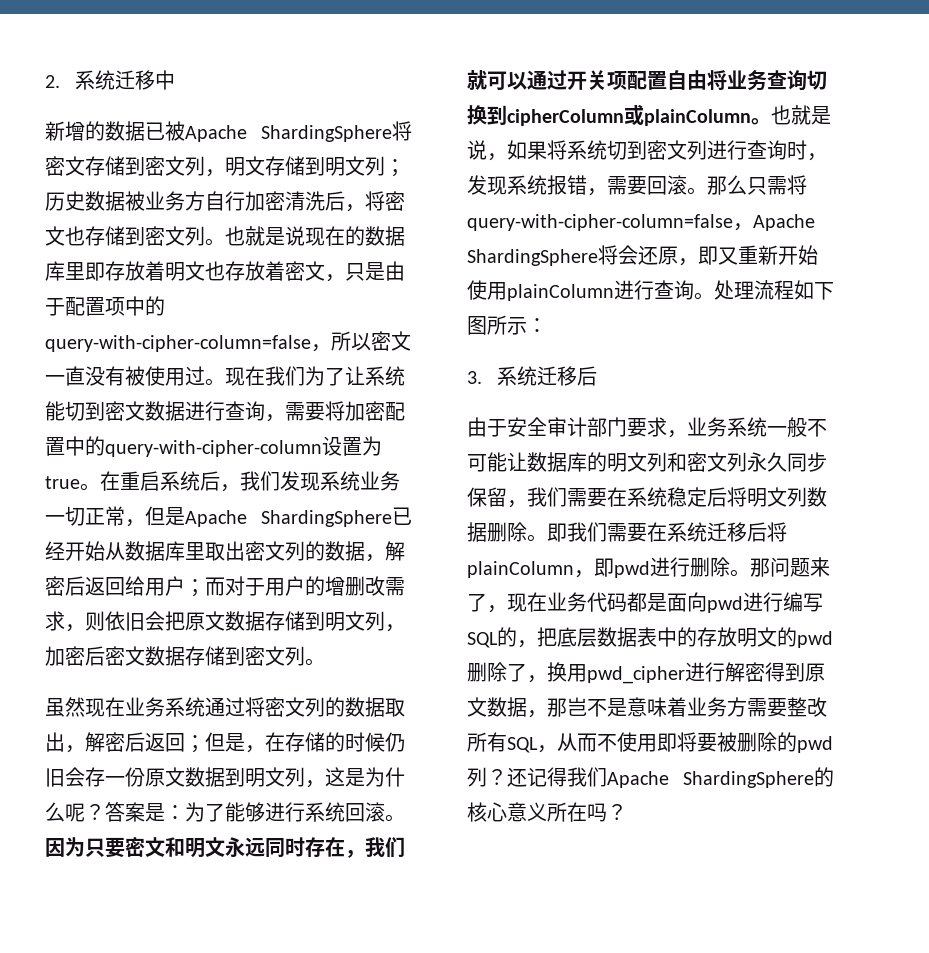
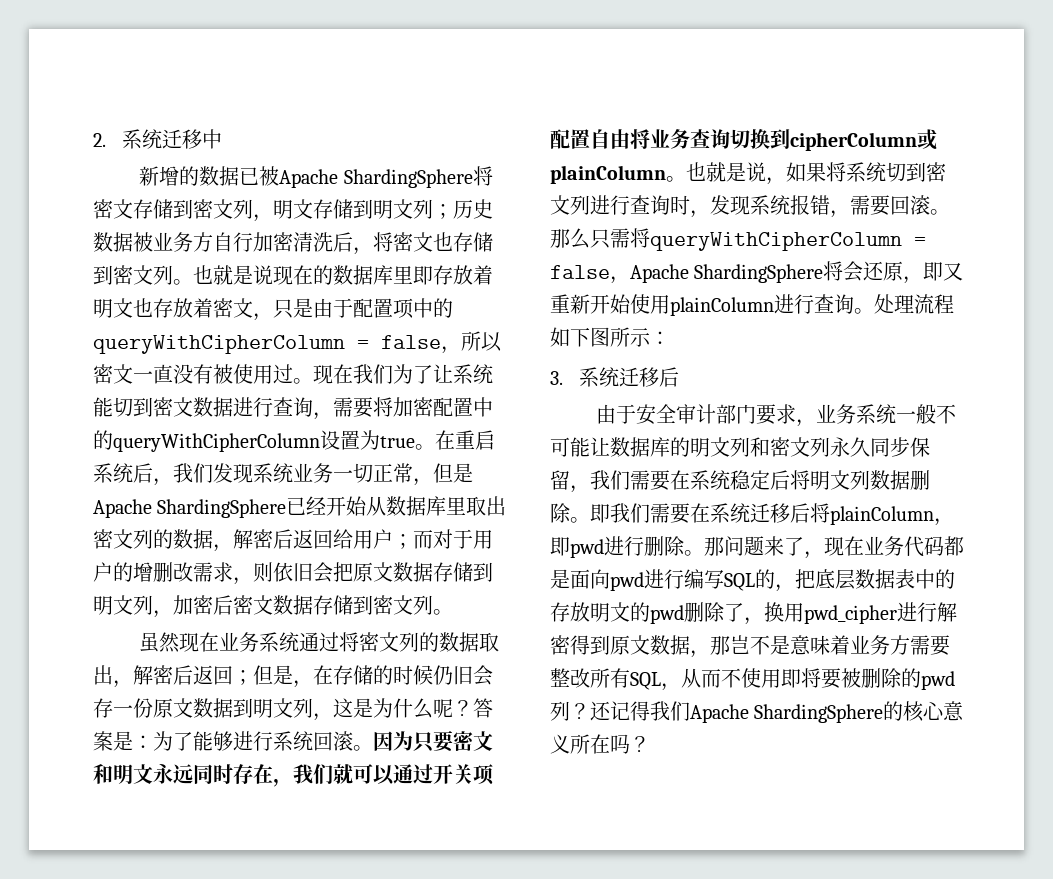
[45,335,311,352] query-with-cipher-column=false -> [93,335,441,354] queryWithCipherColumn = false
[105,440,322,457] query-with-cipher-column -> [113,433,320,452] queryWithCipherColumn
[467,214,733,231] query-with-cipher-column=false -> [650,232,926,251] [550,265,610,279] queryWithCipherColumn = false

